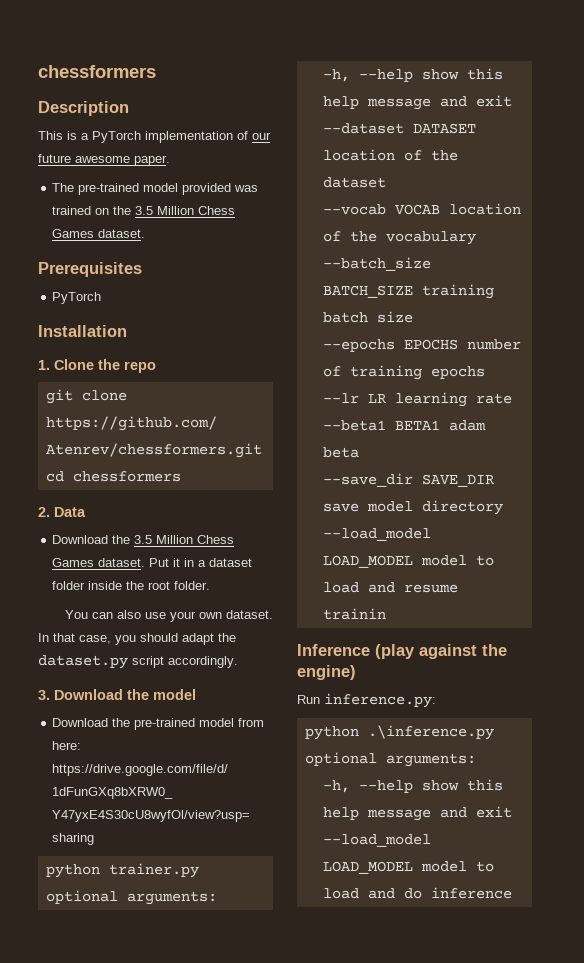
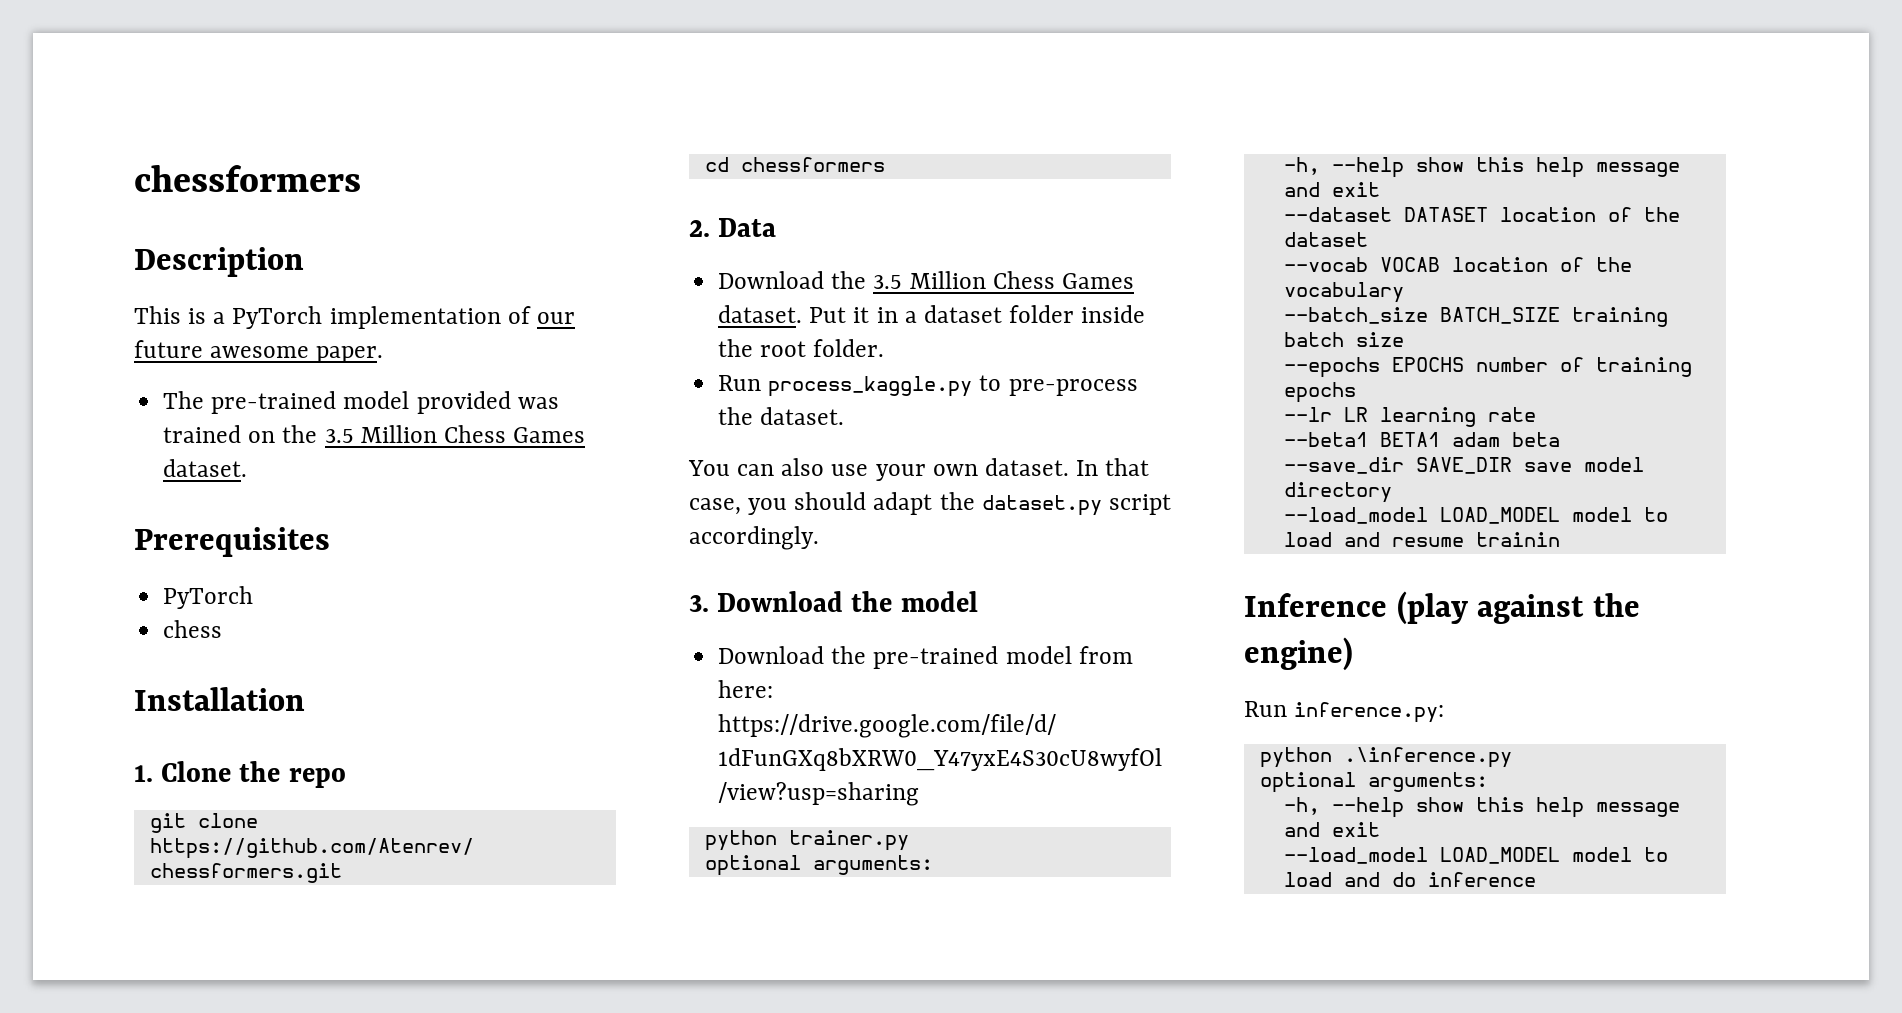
(102, 298) none -> [163,620,223,638] // chess
(211, 585) none -> [718,375,1138,397] [718,407,845,425] // Run process_kaggle.py to pre-process the dataset.

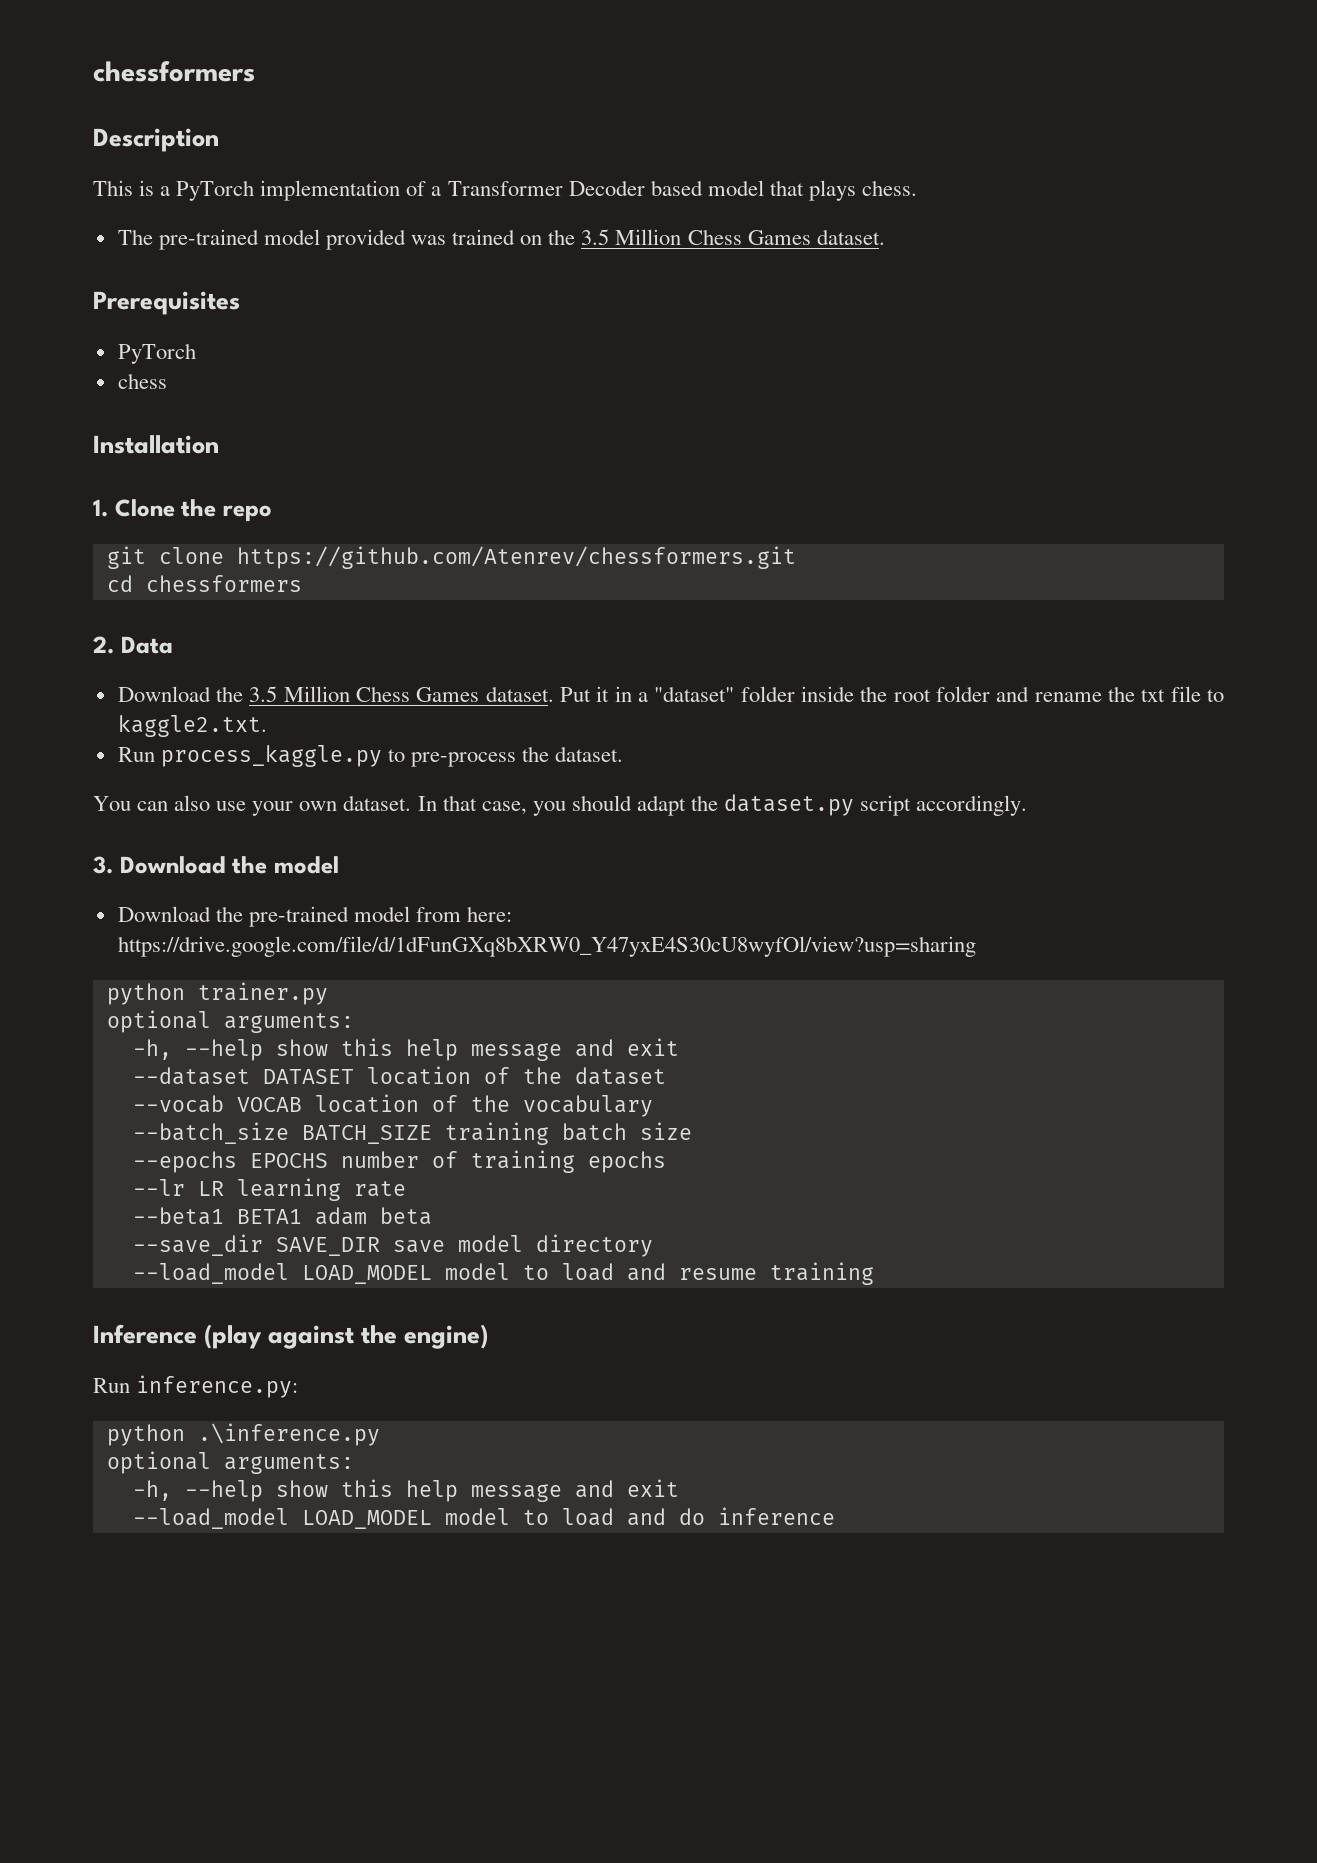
[536,312,575,324] [134,340,384,363] our future awesome paper. -> [431,180,917,201] a Transformer Decoder based model that plays chess.
[923,305,1002,323] dataset -> [654,686,735,702] "dataset"
[813,339,885,357] folder. -> [936,686,1225,702] [117,715,267,737] folder and rename the txt file to kaggle2.txt.
[1475,532,1560,547] trainin -> [769,1262,874,1285] training

